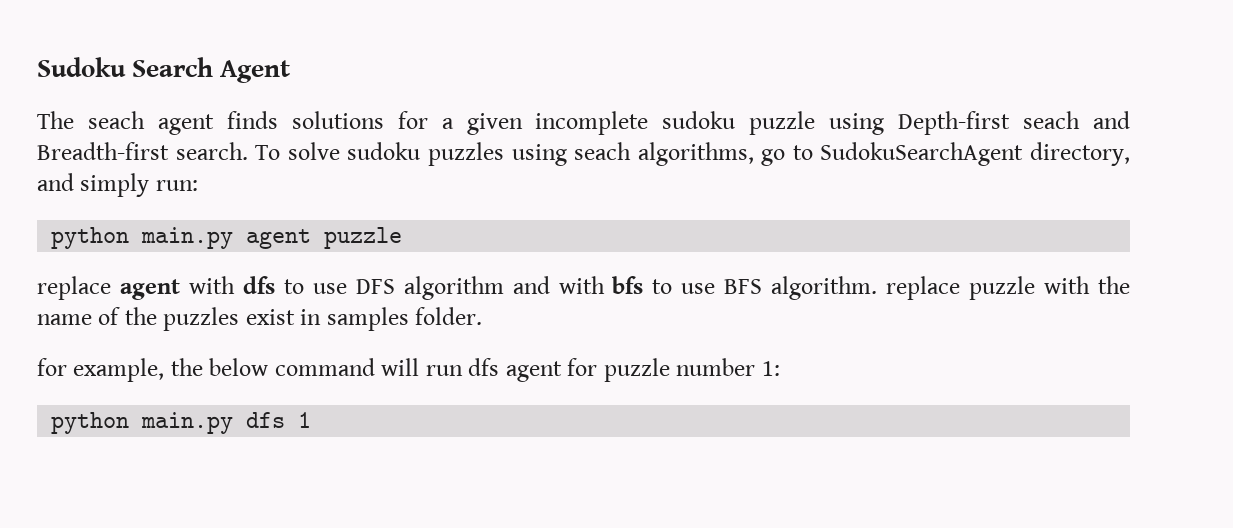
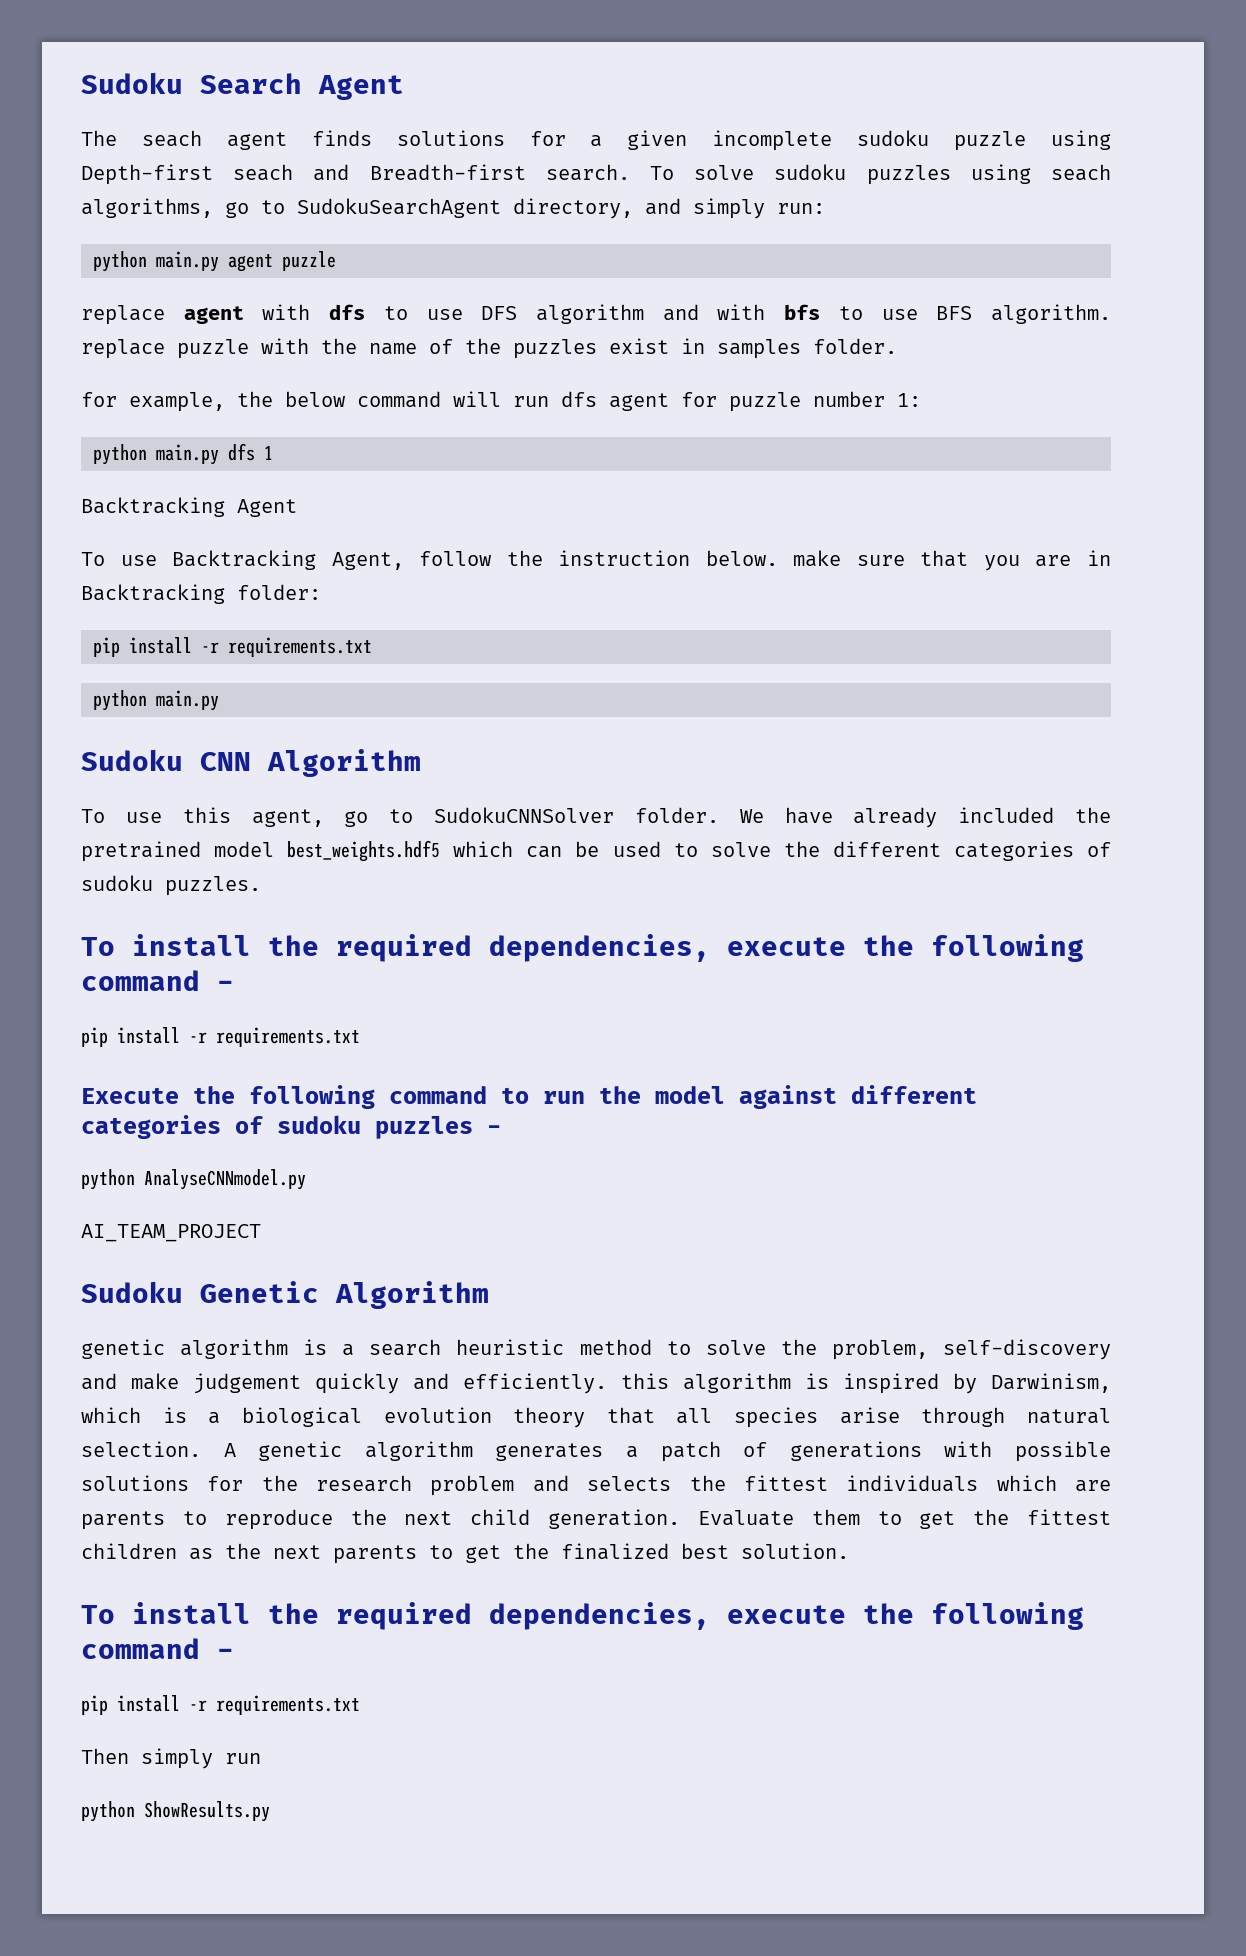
(312, 420) none -> [81,497,297,517] [81,550,1111,571] [81,584,321,604] [93,637,372,657] [93,690,219,711] [81,749,421,777] [81,807,1112,828] [81,840,1112,862] [81,875,261,896] [81,934,1084,962] [81,970,234,991] [81,1027,360,1047] [81,1085,977,1109] [81,1115,501,1139] [81,1169,306,1190] [81,1224,261,1242] [81,1281,489,1309] [81,1339,1111,1360] [81,1373,1111,1394] [81,1407,1111,1428] [81,1441,1112,1462] [81,1475,1111,1496] [81,1509,1112,1530] [81,1543,849,1564] [81,1602,1084,1630] [81,1638,234,1659] [81,1695,360,1715] [81,1748,261,1769] [81,1801,270,1822] // Backtracking Agent // To use Backtracking Agent, follow the instruction below. make sure that you are in Backtracking folder: // pip install -r requirements.txt // python main.py // Sudoku CNN Algorithm // To use this agent, go to SudokuCNNSolver folder. We have already included the pretrained model best_weights.hdf5 which can be used to solve the different categories of sudoku puzzles. // To install the required dependencies, execute the following command - // pip install -r requirements.txt // Execute the following command to run the model against different categories of sudoku puzzles - // python AnalyseCNNmodel.py // AI_TEAM_PROJECT // Sudoku Genetic Algorithm // genetic algorithm is a search heuristic method to solve the problem, self-discovery and make judgement quickly and efficiently. this algorithm is inspired by Darwinism, which is a biological evolution theory that all species arise through natural selection. A genetic algorithm generates a patch of generations with possible solutions for the research problem and selects the fittest individuals which are parents to reproduce the next child generation. Evaluate them to get the fittest children as the next parents to get the finalized best solution. // To install the required dependencies, execute the following command - // pip install -r requirements.txt // Then simply run // python ShowResults.py

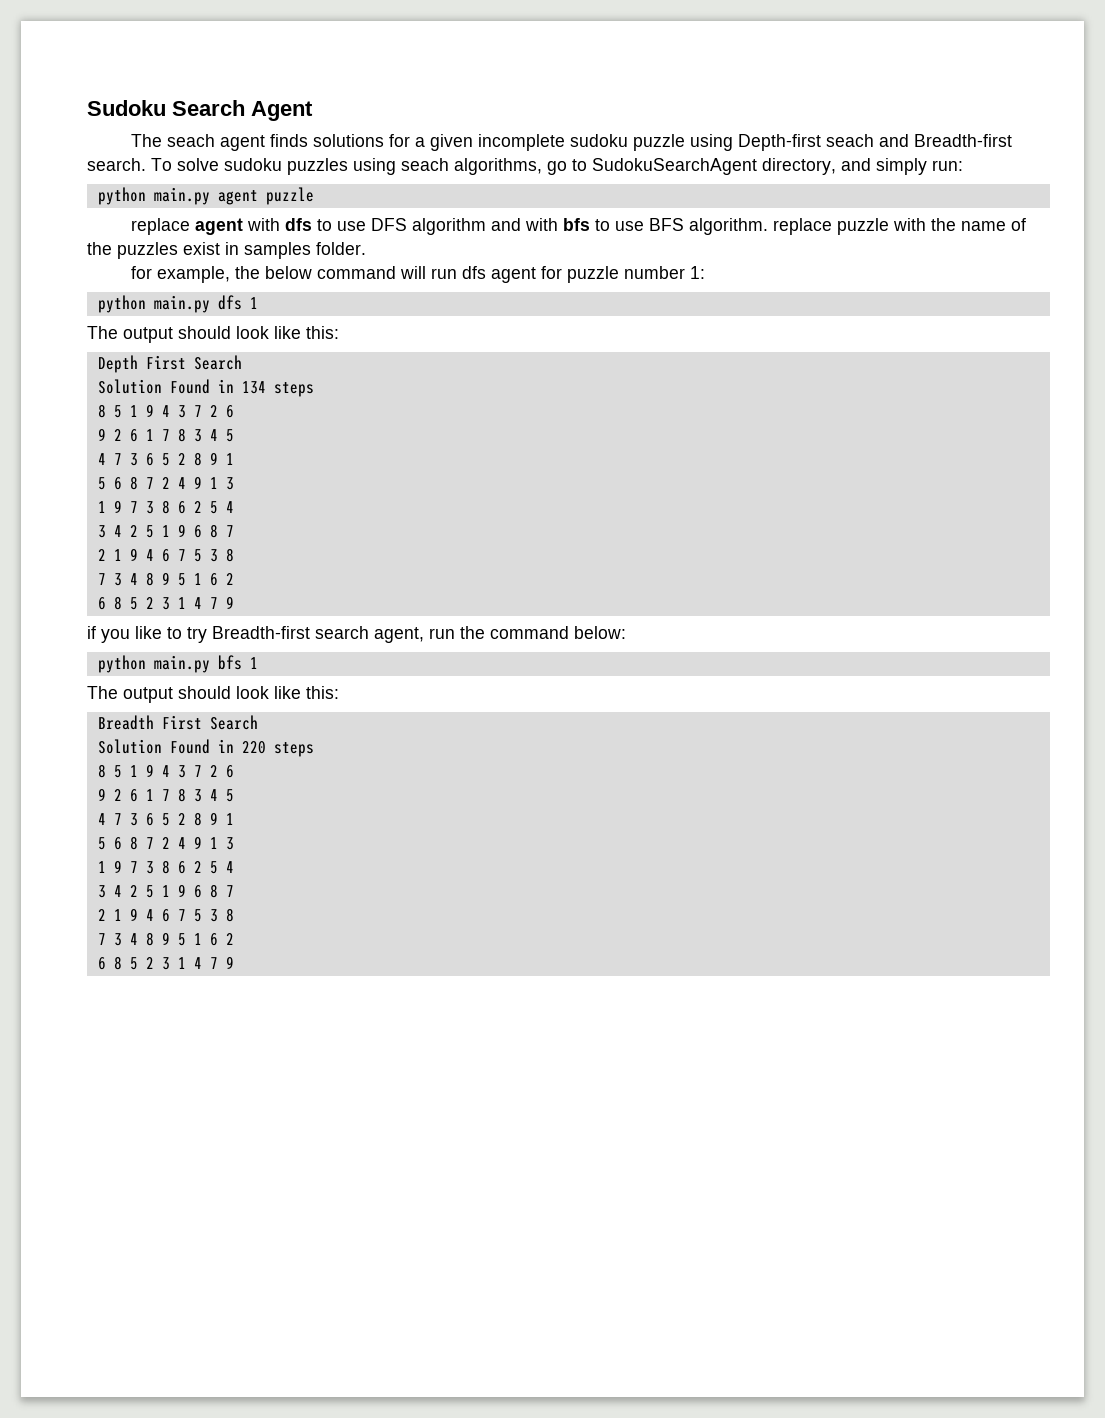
[81,497,297,517] [81,550,1111,571] [81,584,321,604] [93,637,372,657] [93,690,219,711] [81,749,421,777] [81,807,1112,828] [81,840,1112,862] [81,875,261,896] [81,934,1084,962] [81,970,234,991] [81,1027,360,1047] [81,1085,977,1109] [81,1115,501,1139] [81,1169,306,1190] [81,1224,261,1242] [81,1281,489,1309] [81,1339,1111,1360] [81,1373,1111,1394] [81,1407,1111,1428] [81,1441,1112,1462] [81,1475,1111,1496] [81,1509,1112,1530] [81,1543,849,1564] [81,1602,1084,1630] [81,1638,234,1659] [81,1695,360,1715] [81,1748,261,1769] [81,1801,270,1822] Backtracking Agent // To use Backtracking Agent, follow the instruction below. make sure that you are in Backtracking folder: // pip install -r requirements.txt // python main.py // Sudoku CNN Algorithm // To use this agent, go to SudokuCNNSolver folder. We have already included the pretrained model best_weights.hdf5 which can be used to solve the different categories of sudoku puzzles. // To install the required dependencies, execute the following command - // pip install -r requirements.txt // Execute the following command to run the model against different categories of sudoku puzzles - // python AnalyseCNNmodel.py // AI_TEAM_PROJECT // Sudoku Genetic Algorithm // genetic algorithm is a search heuristic method to solve the problem, self-discovery and make judgement quickly and efficiently. this algorithm is inspired by Darwinism, which is a biological evolution theory that all species arise through natural selection. A genetic algorithm generates a patch of generations with possible solutions for the research problem and selects the fittest individuals which are parents to reproduce the next child generation. Evaluate them to get the fittest children as the next parents to get the finalized best solution. // To install the required dependencies, execute the following command - // pip install -r requirements.txt // Then simply run // python ShowResults.py -> [87,326,339,343] [97,355,242,373] [97,379,314,397] [97,404,234,418] [97,428,234,442] [97,452,234,466] [97,476,234,490] [97,500,234,514] [97,524,234,538] [97,548,234,562] [97,572,234,586] [97,596,234,610] [87,626,626,643] [97,655,258,673] [87,686,339,703] [97,715,258,730] [97,739,314,757] [97,764,234,778] [97,788,234,802] [97,812,234,826] [97,836,234,850] [97,860,234,874] [97,884,234,898] [97,908,234,922] [97,932,234,946] [97,956,234,970] The output should look like this: // Depth First Search // Solution Found in 134 steps // 8 5 1 9 4 3 7 2 6 // 9 2 6 1 7 8 3 4 5 // 4 7 3 6 5 2 8 9 1 // 5 6 8 7 2 4 9 1 3 // 1 9 7 3 8 6 2 5 4 // 3 4 2 5 1 9 6 8 7 // 2 1 9 4 6 7 5 3 8 // 7 3 4 8 9 5 1 6 2 // 6 8 5 2 3 1 4 7 9 // if you like to try Breadth-first search agent, run the command below: // python main.py bfs 1 // The output should look like this: // Breadth First Search // Solution Found in 220 steps // 8 5 1 9 4 3 7 2 6 // 9 2 6 1 7 8 3 4 5 // 4 7 3 6 5 2 8 9 1 // 5 6 8 7 2 4 9 1 3 // 1 9 7 3 8 6 2 5 4 // 3 4 2 5 1 9 6 8 7 // 2 1 9 4 6 7 5 3 8 // 7 3 4 8 9 5 1 6 2 // 6 8 5 2 3 1 4 7 9

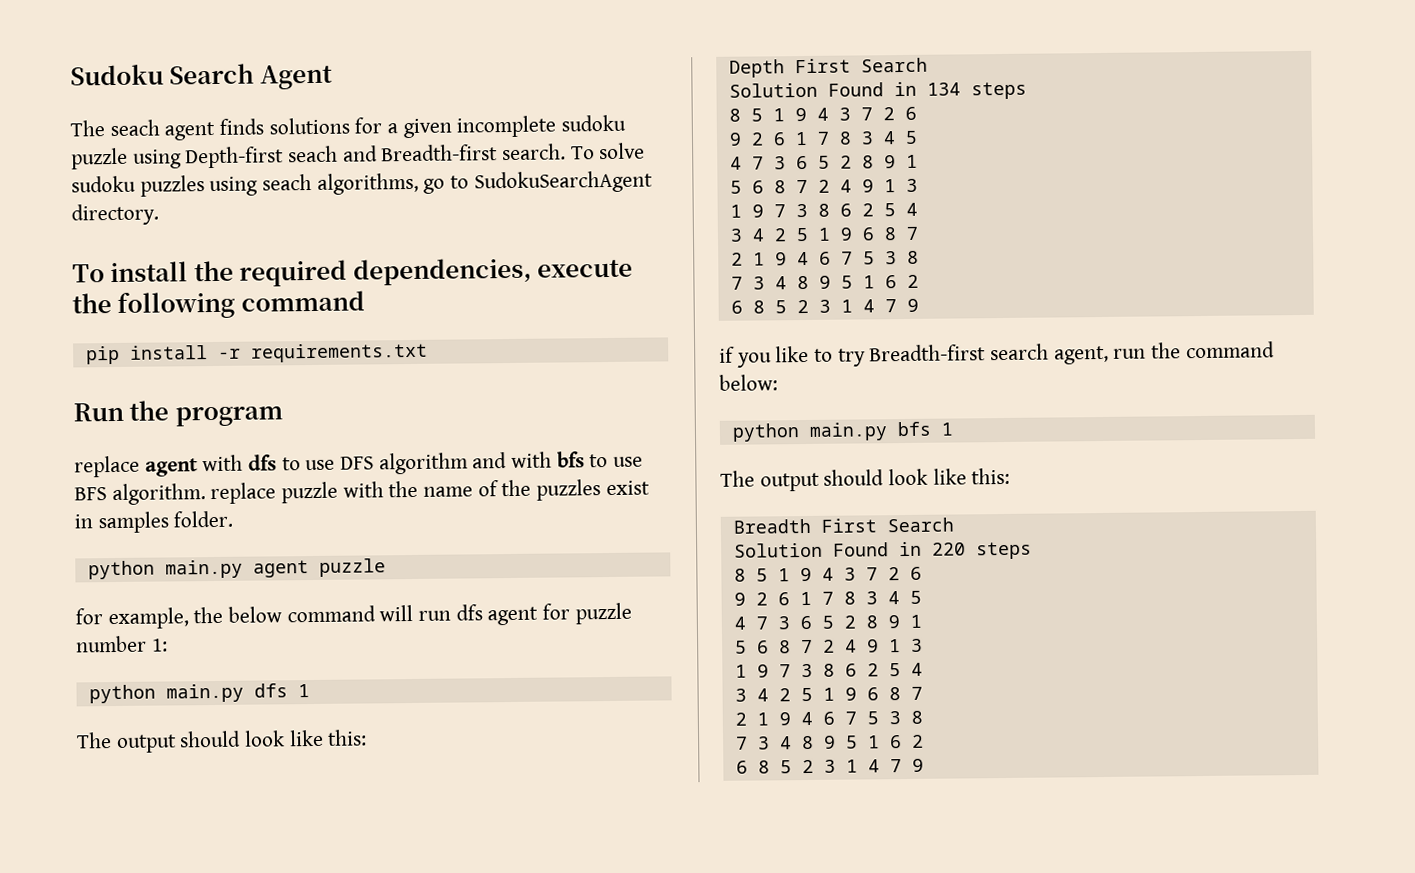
[762,158,963,175] [97,187,314,205] directory, and simply run: // python main.py agent puzzle -> [71,203,159,226] [72,257,634,287] [72,290,365,319] [85,342,428,365] [73,400,283,427] directory. // To install the required dependencies, execute the following command // pip install -r requirements.txt // Run the program
(366, 248) none -> [87,558,386,580] // python main.py agent puzzle

